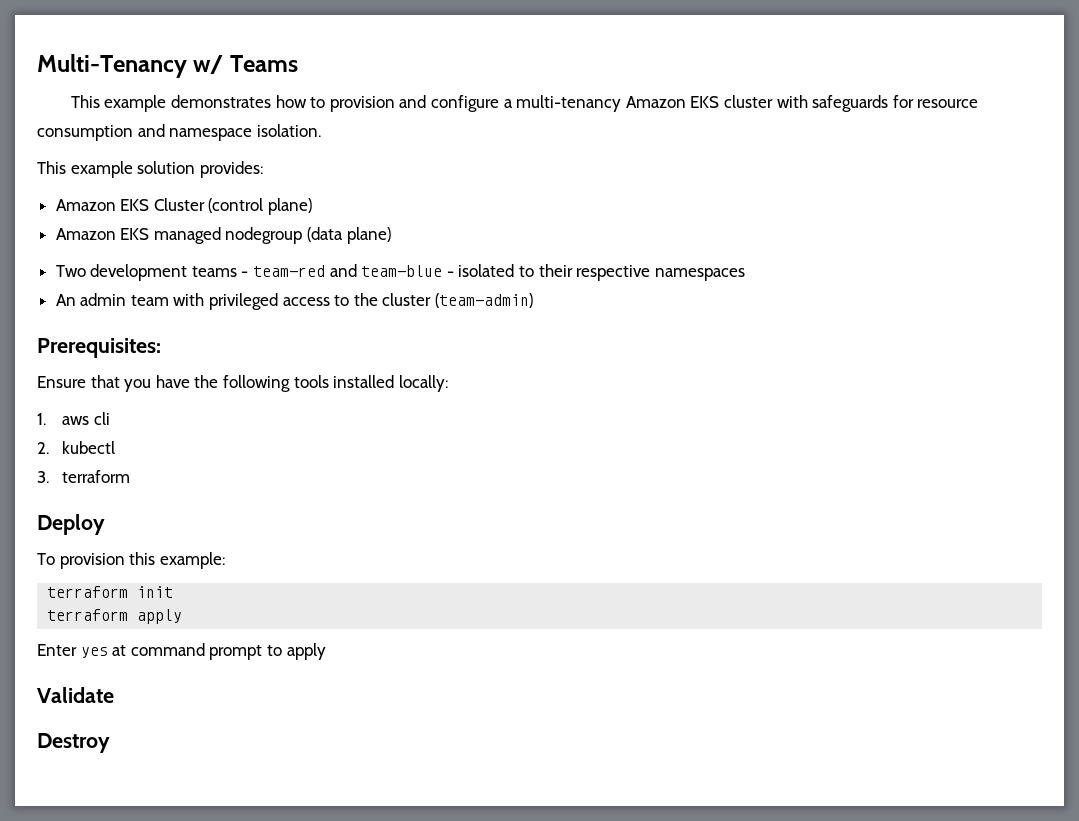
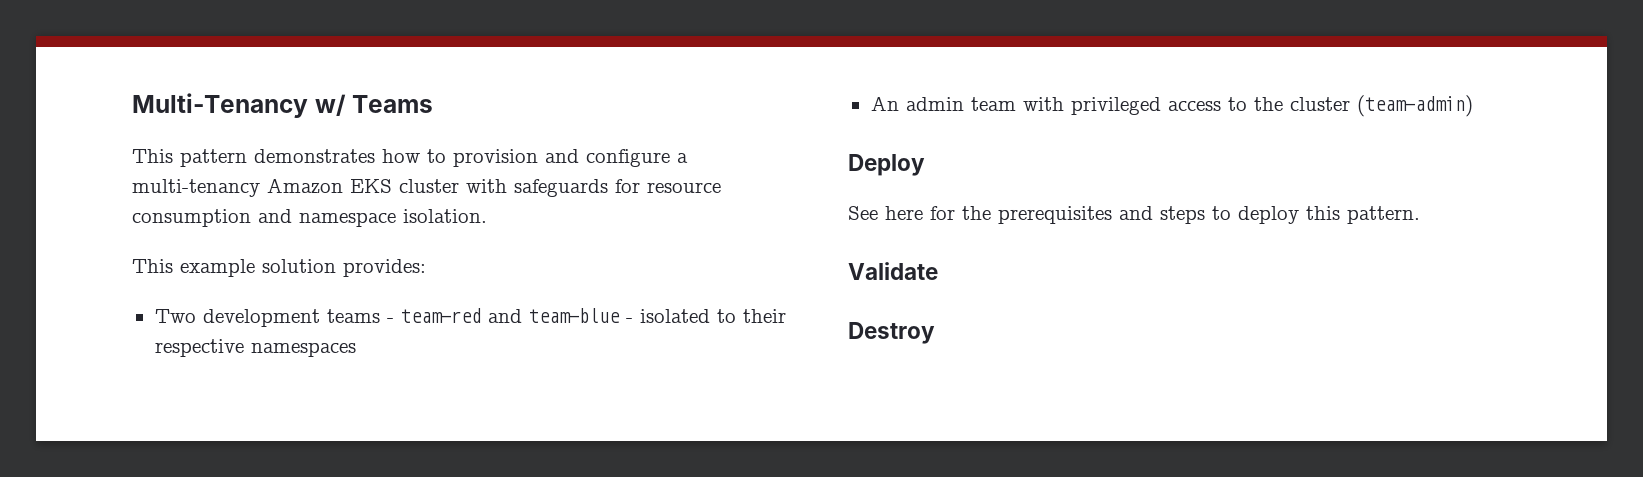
[104,95,167,112] example -> [180,149,247,167] pattern
[55,198,313,215] [55,227,391,244] // Amazon EKS Cluster (control plane) // Amazon EKS managed nodegroup (data plane) -> (426, 268) none
[37,338,161,358] [37,375,448,392] [37,412,110,425] [37,441,116,454] [37,470,131,483] [37,514,105,535] [37,552,225,569] [47,586,174,598] [47,609,183,624] [37,643,326,660] Prerequisites: // Ensure that you have the following tools installed locally: // 1. aws cli // 2. kubectl // 3. terraform // Deploy // To provision this example: // terraform init // terraform apply // Enter yes at command prompt to apply -> [848,154,925,176] [848,206,1420,224] Deploy // See here for the prerequisites and steps to deploy this pattern.

